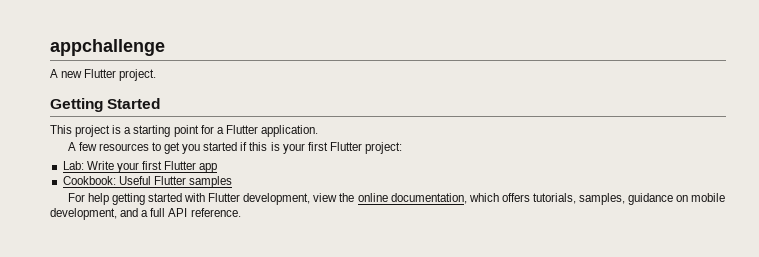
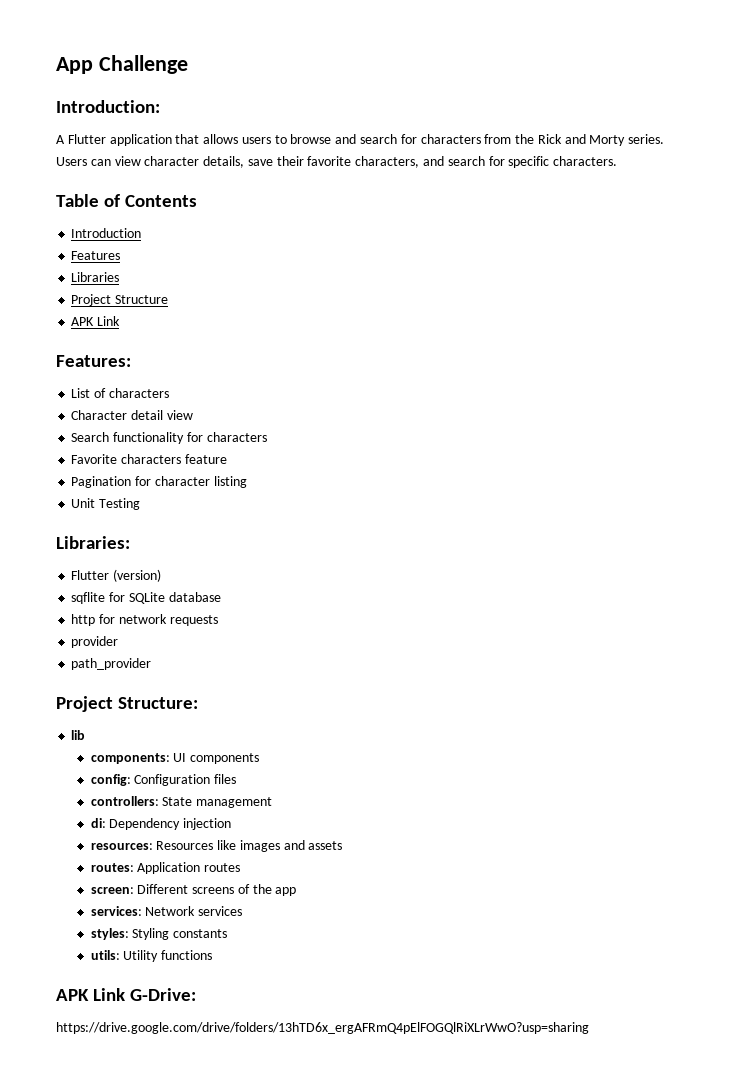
[50,39,165,56] [50,69,157,81] [50,98,161,112] [50,125,318,137] [67,142,403,154] [62,161,218,173] [62,176,232,188] [67,193,726,205] [50,208,241,220] appchallenge // A new Flutter project. // Getting Started // This project is a starting point for a Flutter application. // A few resources to get you started if this is your first Flutter project: // Lab: Write your first Flutter app // Cookbook: Useful Flutter samples // For help getting started with Flutter development, view the online documentation, which offers tutorials, samples, guidance on mobile development, and a full API reference. -> [56,55,188,74] [56,100,160,113] [56,134,665,146] [56,156,618,168] [56,194,198,207] [71,228,142,238] [71,251,121,260] [71,272,120,282] [71,294,169,306] [71,316,121,326] [56,355,131,367] [71,388,169,398] [71,410,193,420] [71,432,267,444] [71,454,227,464] [71,476,247,488] [71,498,141,510] [56,536,130,549] [71,569,162,582] [71,592,221,604] [71,614,218,626] [71,636,119,648] [71,658,152,670] [56,696,199,712] [71,730,86,740] [90,753,260,764] [90,774,237,786] [90,796,273,808] [90,818,232,830] [90,840,343,852] [90,862,241,874] [90,884,297,896] [90,906,243,916] [90,928,228,940] [90,950,213,962] [56,988,197,1001] [56,1022,589,1034] App Challenge // Introduction: // A Flutter application that allows users to browse and search for characters from the Rick and Morty series. Users can view character details, save their favorite characters, and search for specific characters. // Table of Contents // Introduction // Features // Libraries // Project Structure // APK Link // Features: // List of characters // Character detail view // Search functionality for characters // Favorite characters feature // Pagination for character listing // Unit Testing // Libraries: // Flutter (version) // sqflite for SQLite database // http for network requests // provider // path_provider // Project Structure: // lib // components: UI components // config: Configuration files // controllers: State management // di: Dependency injection // resources: Resources like images and assets // routes: Application routes // screen: Different screens of the app // services: Network services // styles: Styling constants // utils: Utility functions // APK Link G-Drive: // https://drive.google.com/drive/folders/13hTD6x_ergAFRmQ4pElFOGQlRiXLrWwO?usp=sharing

